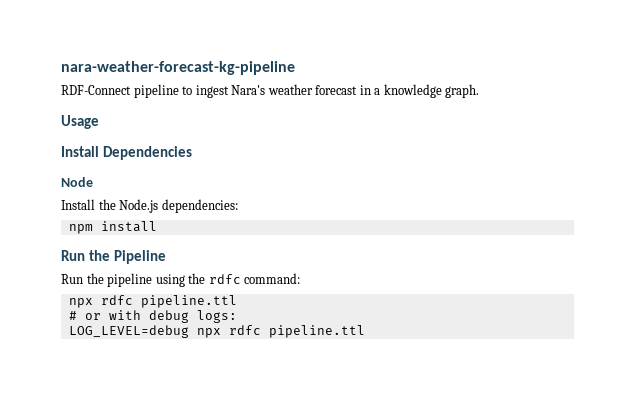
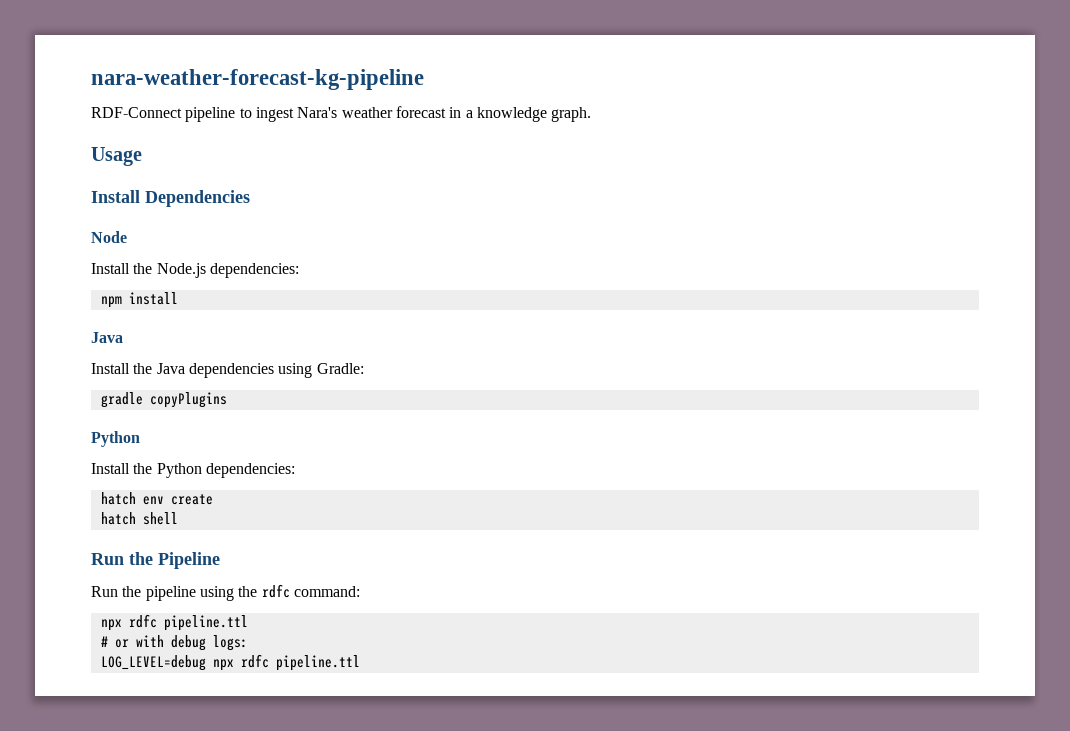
(157, 226) none -> [91,332,123,343] [91,363,364,378] [100,392,227,408] [91,431,140,447] [91,463,295,478] [100,492,213,505] [100,512,178,525] // Java // Install the Java dependencies using Gradle: // gradle copyPlugins // Python // Install the Python dependencies: // hatch env create // hatch shell

